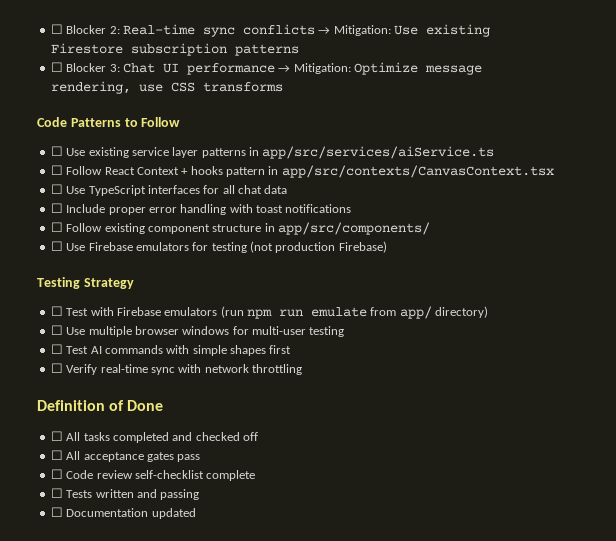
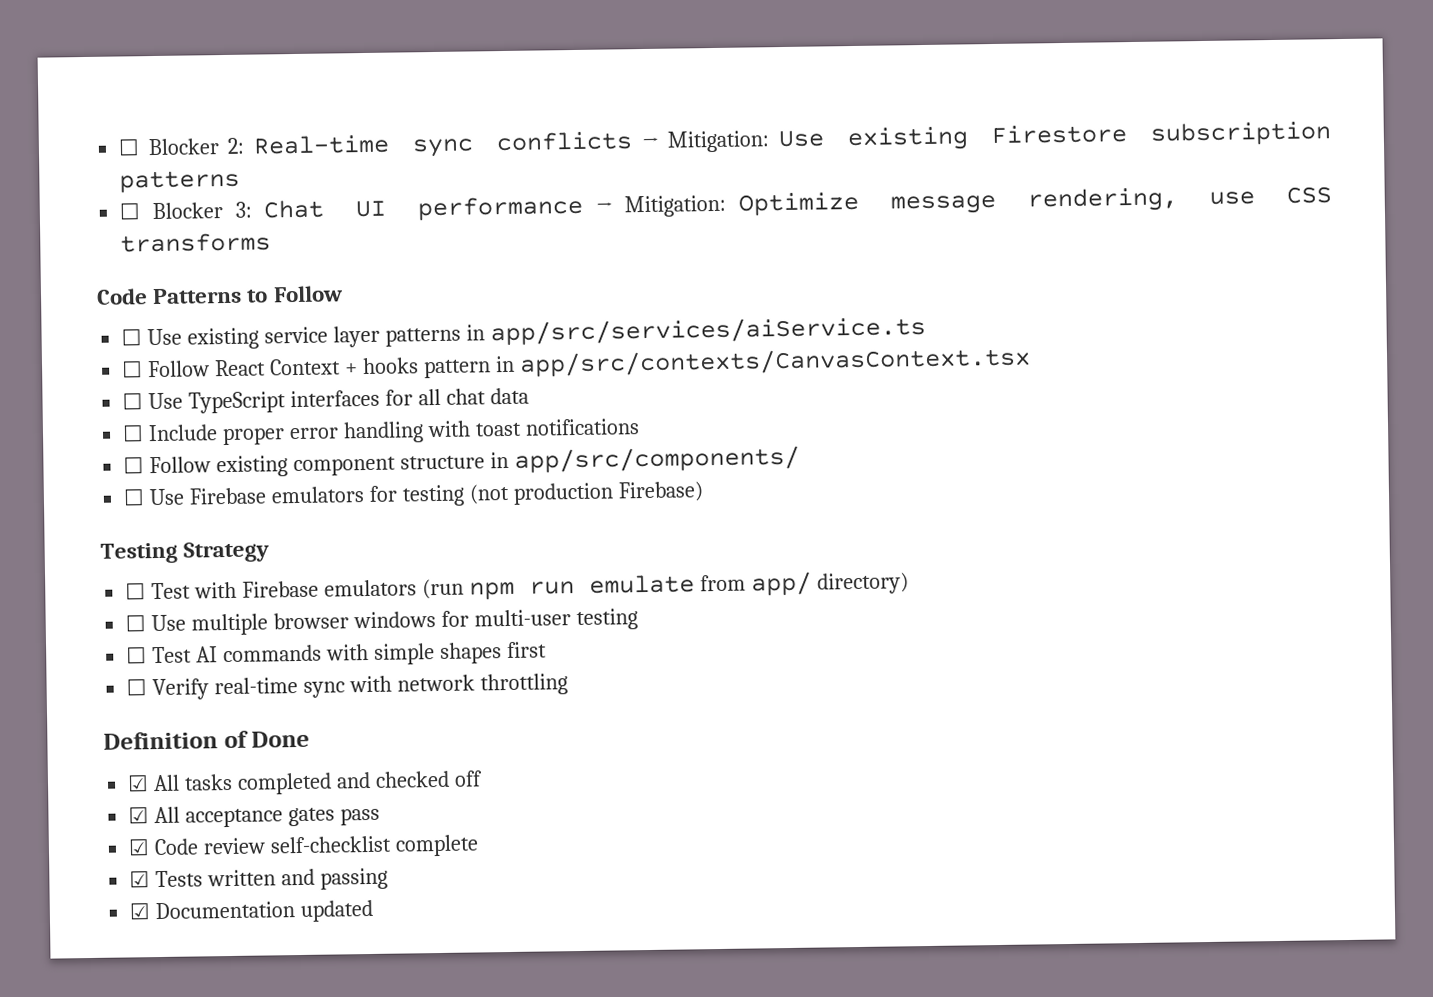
[50,431,63,441] ☐ -> [127,774,150,792] ☑
[50,450,63,460] ☐ -> [128,806,150,824] ☑
[50,469,63,479] ☐ -> [128,838,151,856] ☑
[50,488,63,498] ☐ -> [129,870,151,888] ☑
[50,507,63,517] ☐ -> [129,902,151,920] ☑

